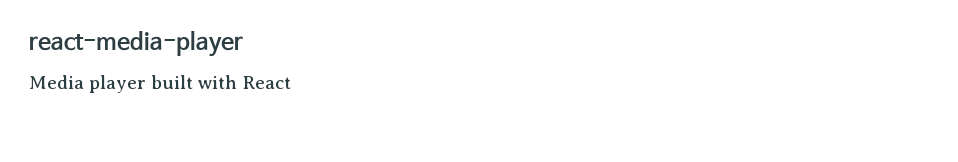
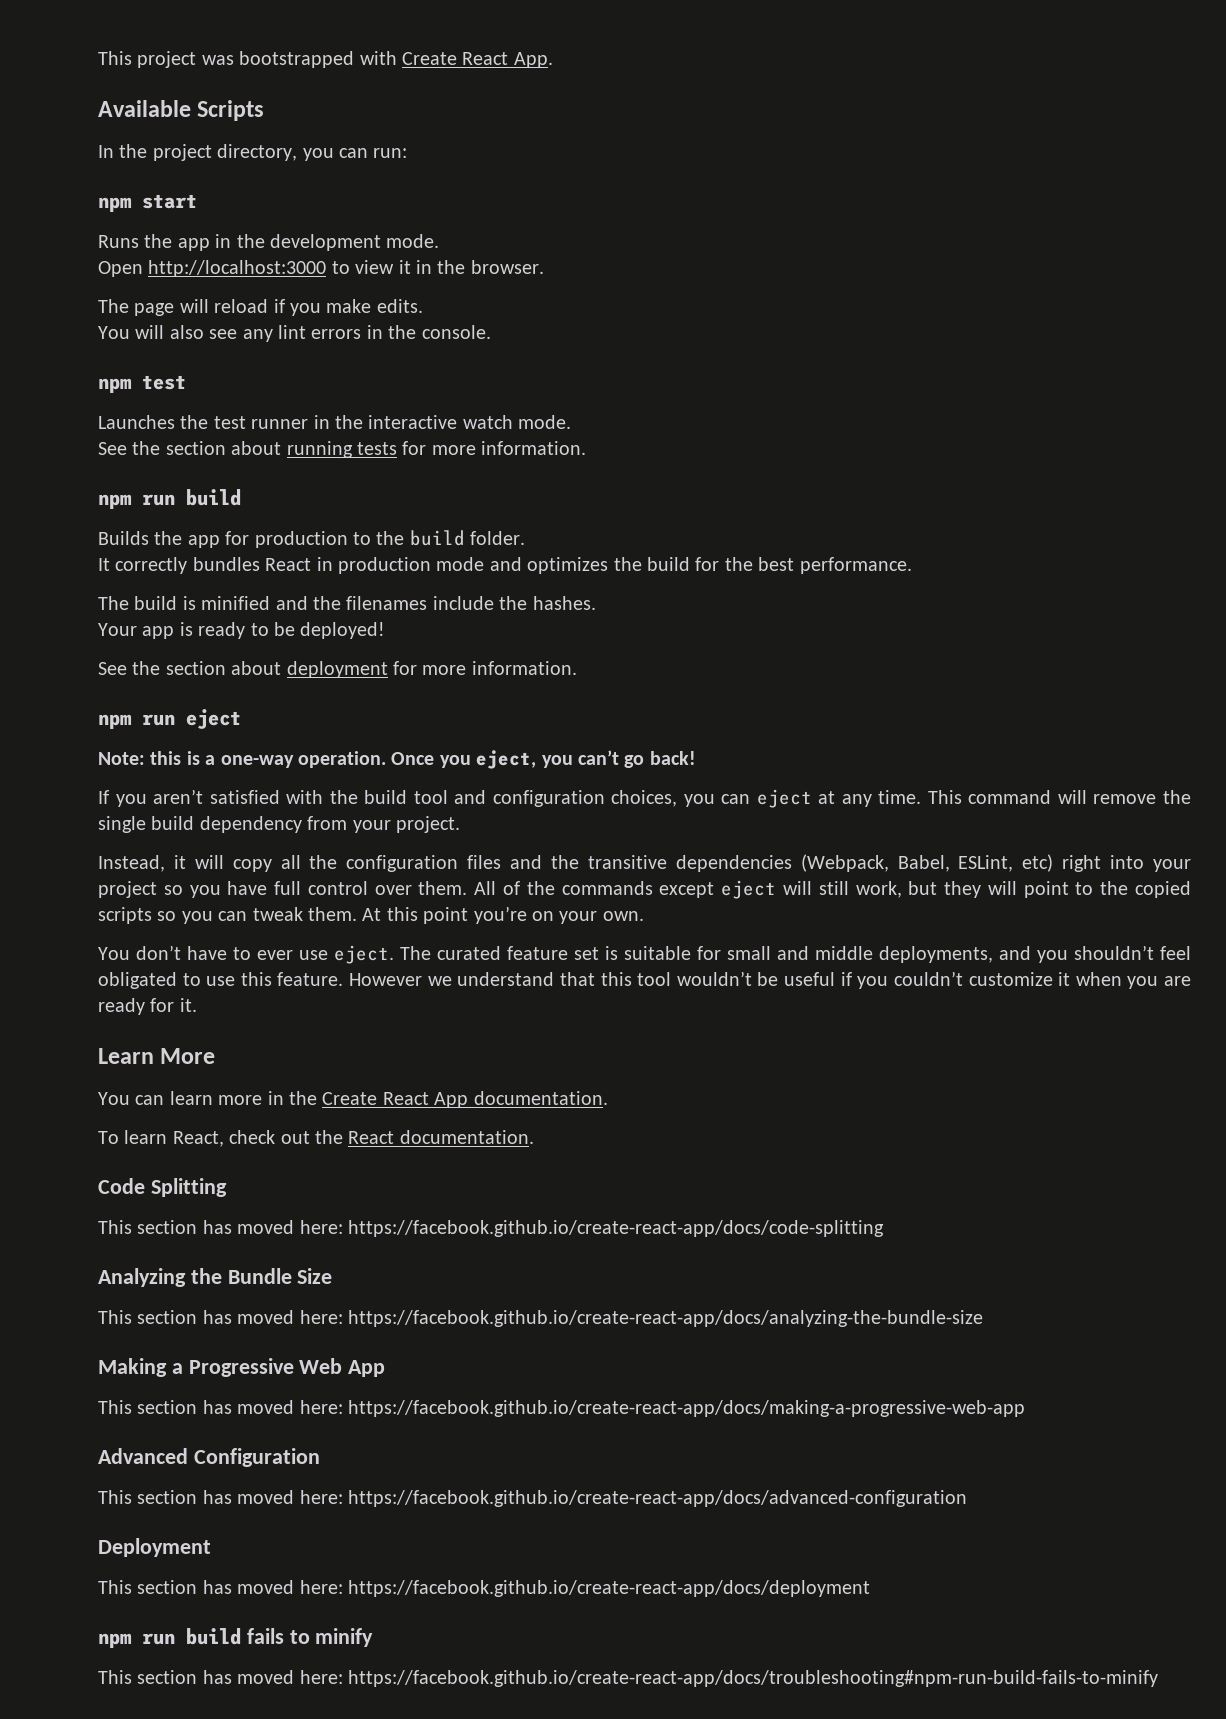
[29,30,243,57] [29,75,291,93] react-media-player // Media player built with React -> [98,51,553,68] [98,100,265,121] [98,144,408,161] [98,194,197,212] [98,234,440,251] [98,260,544,277] [98,299,423,316] [98,325,491,342] [98,375,186,393] [98,415,572,429] [98,441,587,458] [98,489,241,509] [98,530,526,548] [98,557,912,574] [98,596,596,610] [98,622,386,639] [98,661,577,678] [98,709,241,729] [98,750,696,769] [98,789,1191,808] [98,816,460,833] [98,854,1192,872] [98,880,1191,899] [98,906,644,924] [98,945,1191,964] [98,971,1191,989] [98,998,197,1015] [98,1048,216,1064] [98,1091,608,1108] [98,1130,534,1147] [98,1178,227,1197] [98,1220,884,1237] [98,1268,333,1287] [98,1310,983,1327] [98,1358,386,1377] [98,1400,1025,1417] [98,1448,320,1467] [98,1490,967,1507] [98,1538,211,1557] [98,1580,870,1597] [98,1628,374,1648] [98,1670,1158,1687] This project was bootstrapped with Create React App. // Available Scripts // In the project directory, you can run: // npm start // Runs the app in the development mode. // Open http://localhost:3000 to view it in the browser. // The page will reload if you make edits. // You will also see any lint errors in the console. // npm test // Launches the test runner in the interactive watch mode. // See the section about running tests for more information. // npm run build // Builds the app for production to the build folder. // It correctly bundles React in production mode and optimizes the build for the best performance. // The build is minified and the filenames include the hashes. // Your app is ready to be deployed! // See the section about deployment for more information. // npm run eject // Note: this is a one-way operation. Once you eject, you can’t go back! // If you aren’t satisfied with the build tool and configuration choices, you can eject at any time. This command will remove the single build dependency from your project. // Instead, it will copy all the configuration files and the transitive dependencies (Webpack, Babel, ESLint, etc) right into your project so you have full control over them. All of the commands except eject will still work, but they will point to the copied scripts so you can tweak them. At this point you’re on your own. // You don’t have to ever use eject. The curated feature set is suitable for small and middle deployments, and you shouldn’t feel obligated to use this feature. However we understand that this tool wouldn’t be useful if you couldn’t customize it when you are ready for it. // Learn More // You can learn more in the Create React App documentation. // To learn React, check out the React documentation. // Code Splitting // This section has moved here: https://facebook.github.io/create-react-app/docs/code-splitting // Analyzing the Bundle Size // This section has moved here: https://facebook.github.io/create-react-app/docs/analyzing-the-bundle-size // Making a Progressive Web App // This section has moved here: https://facebook.github.io/create-react-app/docs/making-a-progressive-web-app // Advanced Configuration // This section has moved here: https://facebook.github.io/create-react-app/docs/advanced-configuration // Deployment // This section has moved here: https://facebook.github.io/create-react-app/docs/deployment // npm run build fails to minify // This section has moved here: https://facebook.github.io/create-react-app/docs/troubleshooting#npm-run-build-fails-to-minify

